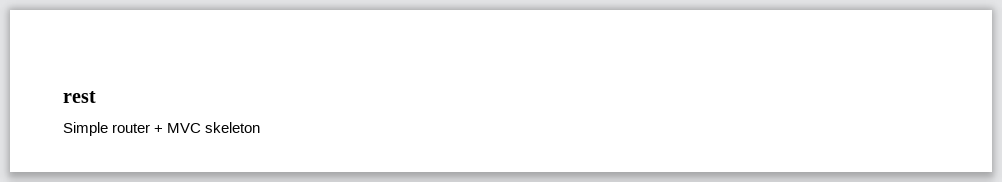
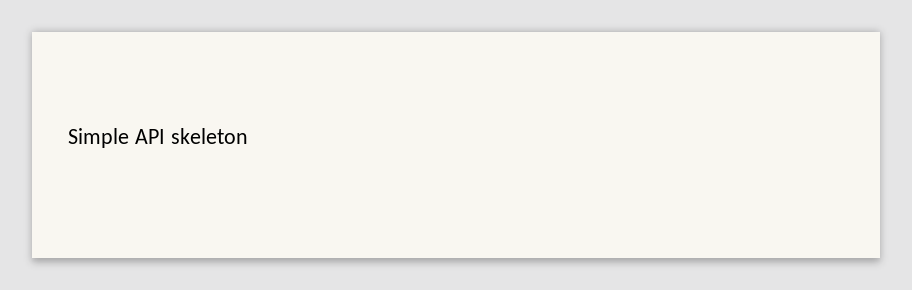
[63,91,96,103] [63,122,202,136] rest // Simple router + MVC -> [68,128,165,148] Simple API

